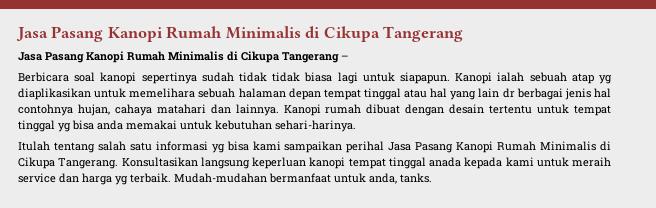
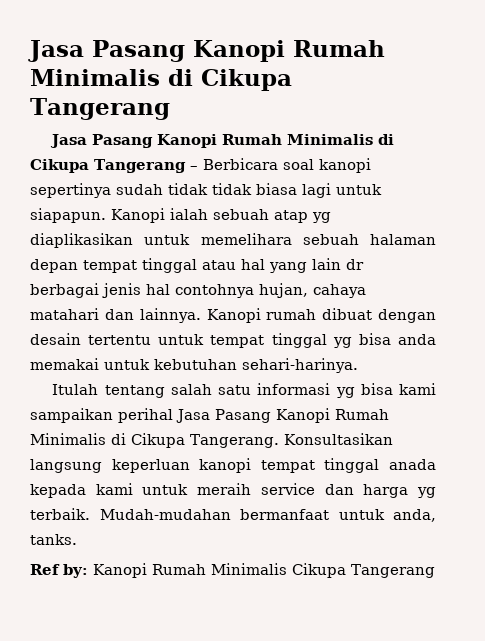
(349, 57) // -> (198, 168) none
(432, 178) none -> [30,563,435,578] // Ref by: Kanopi Rumah Minimalis Cikupa Tangerang

